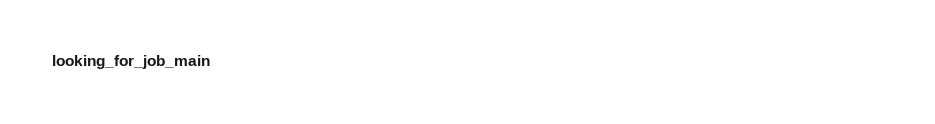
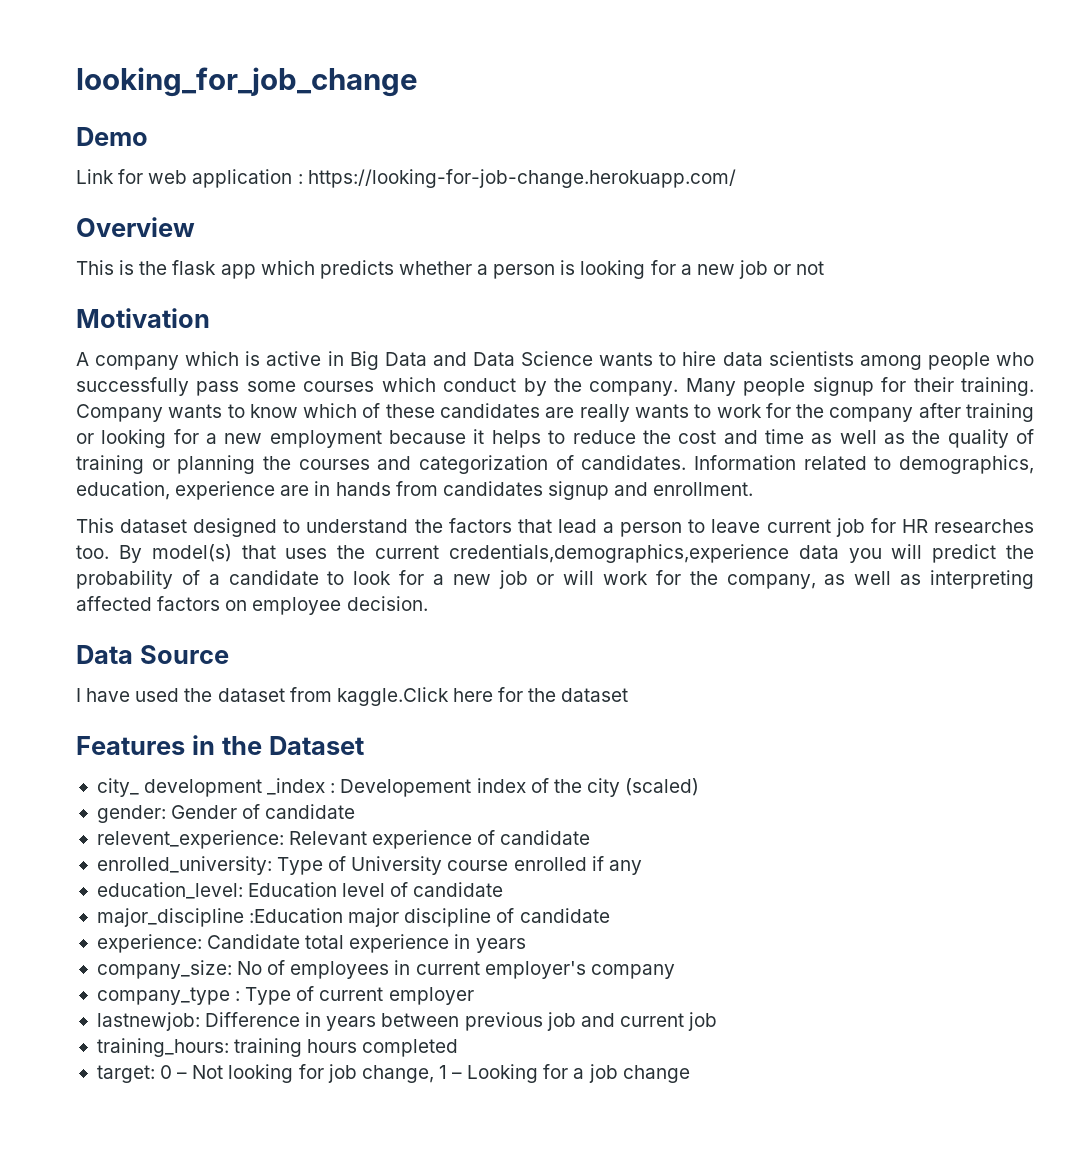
[52,55,210,69] looking_for_job_main -> [76,67,418,97] [76,127,148,146] [76,169,736,188] [76,217,195,237] [76,260,825,279] [76,308,210,328] [76,351,1034,370] [76,377,1035,396] [76,403,1034,422] [76,429,1035,448] [76,455,1034,474] [76,481,754,500] [76,518,1034,537] [76,544,1034,563] [76,570,1035,589] [76,596,428,615] [76,645,229,664] [76,687,629,706] [76,735,364,755] [96,778,700,797] [96,804,356,823] [96,830,591,849] [96,856,642,875] [96,882,504,899] [96,908,610,927] [96,934,526,953] [96,960,675,979] [96,986,474,1005] [96,1012,718,1031] [96,1038,459,1057] [96,1064,690,1083] looking_for_job_change // Demo // Link for web application : https://looking-for-job-change.herokuapp.com/ // Overview // This is the flask app which predicts whether a person is looking for a new job or not // Motivation // A company which is active in Big Data and Data Science wants to hire data scientists among people who successfully pass some courses which conduct by the company. Many people signup for their training. Company wants to know which of these candidates are really wants to work for the company after training or looking for a new employment because it helps to reduce the cost and time as well as the quality of training or planning the courses and categorization of candidates. Information related to demographics, education, experience are in hands from candidates signup and enrollment. // This dataset designed to understand the factors that lead a person to leave current job for HR researches too. By model(s) that uses the current credentials,demographics,experience data you will predict the probability of a candidate to look for a new job or will work for the company, as well as interpreting affected factors on employee decision. // Data Source // I have used the dataset from kaggle.Click here for the dataset // Features in the Dataset // city_ development _index : Developement index of the city (scaled) // gender: Gender of candidate // relevent_experience: Relevant experience of candidate // enrolled_university: Type of University course enrolled if any // education_level: Education level of candidate // major_discipline :Education major discipline of candidate // experience: Candidate total experience in years // company_size: No of employees in current employer's company // company_type : Type of current employer // lastnewjob: Difference in years between previous job and current job // training_hours: training hours completed // target: 0 – Not looking for job change, 1 – Looking for a job change

